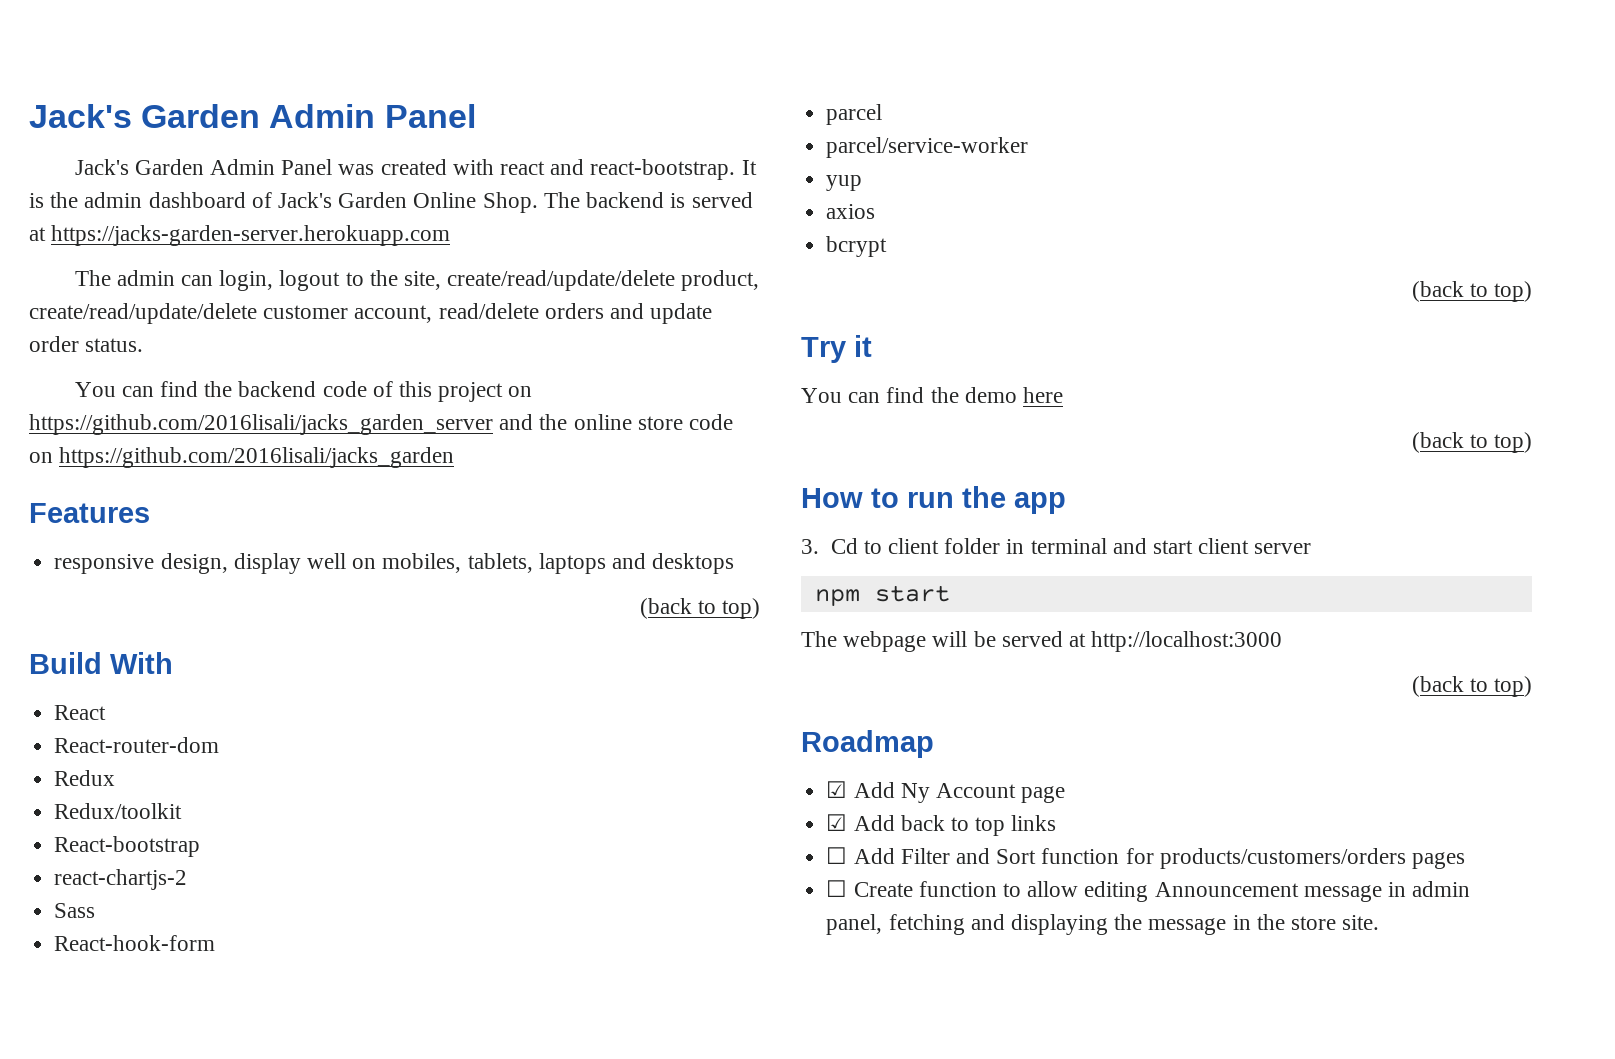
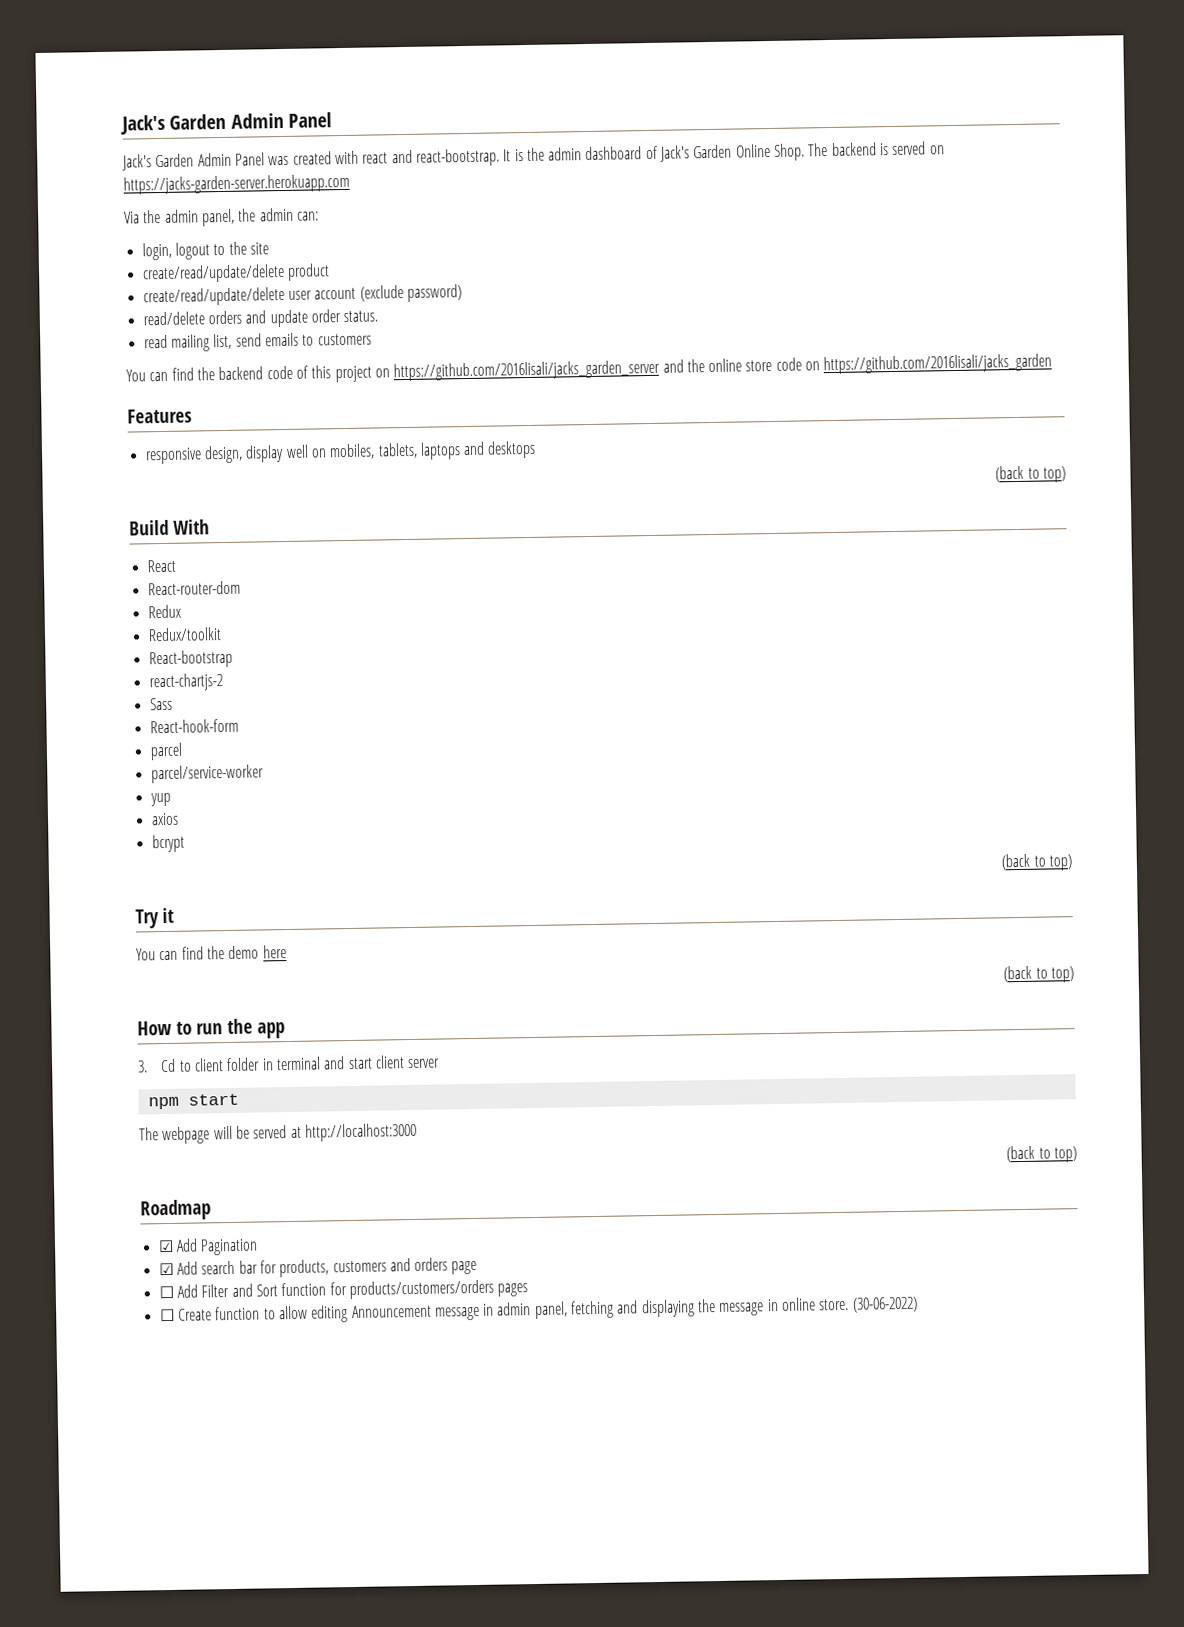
[29,227,46,241] at -> [929,145,945,155] on
[74,270,760,291] [29,303,433,324] The admin can login, logout to the site, create/read/update/delete product, create/read/update/delete customer account, -> [124,207,319,227] [141,241,269,261] [141,263,330,284] [142,284,462,307] Via the admin panel, the admin can: // login, logout to the site // create/read/update/delete product // create/read/update/delete user account (exclude password) //
(144, 345) none -> [143,332,372,352] // read mailing list, send emails to customers
[900,783,1066,803] [826,814,1057,836] Ny Account page // ☑ Add back to top links -> [200,1238,259,1256] [158,1257,478,1278] Pagination // ☑ Add search bar for products, customers and orders page
[1256,914,1380,930] the store site. -> [781,1296,918,1313] online store. (30-06-2022)

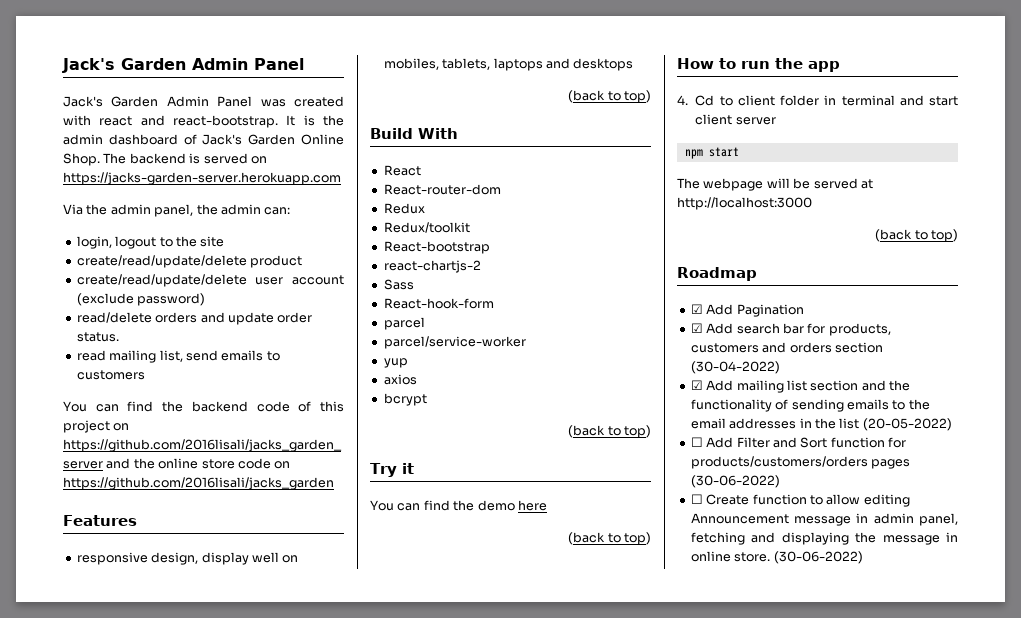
[137,1060,148,1073] 3. -> [677,95,688,105] 4.
[451,1260,478,1275] page -> [834,342,883,353] [690,361,780,374] [690,380,910,393] [690,399,930,412] [690,418,952,431] section (30-04-2022) // ☑ Add mailing list section and the functionality of sending emails to the email addresses in the list (20-05-2022)
(529, 1290) none -> [690,475,780,488] (30-06-2022)

